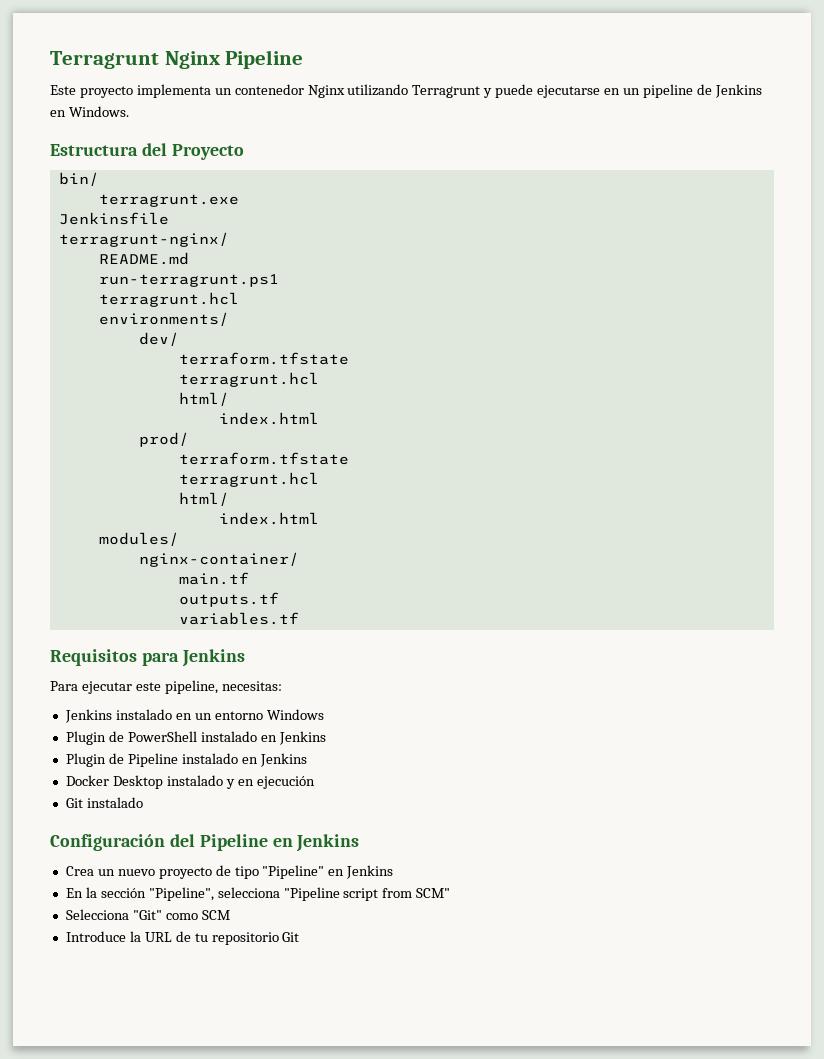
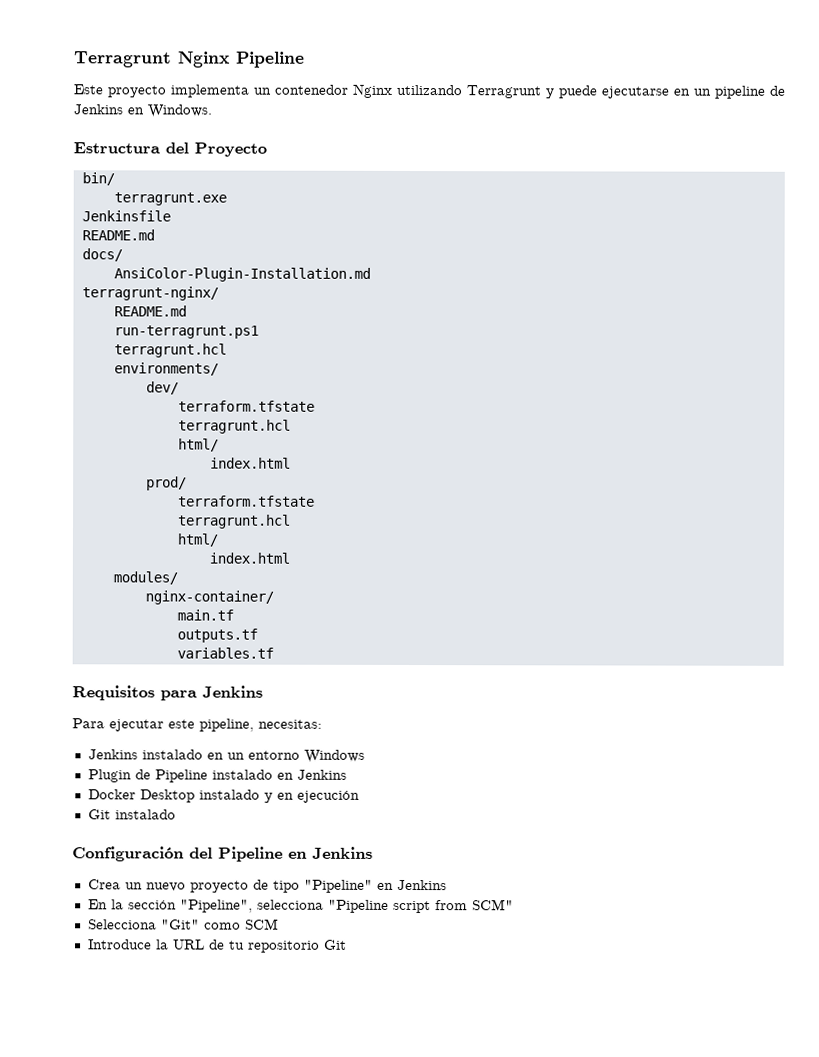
(169, 218) none -> [81,229,155,241] [81,248,123,262] [113,267,371,282] // README.md // docs/ // AnsiColor-Plugin-Installation.md
[65,731,326,745] // Plugin de PowerShell instalado en Jenkins -> (365, 756) none

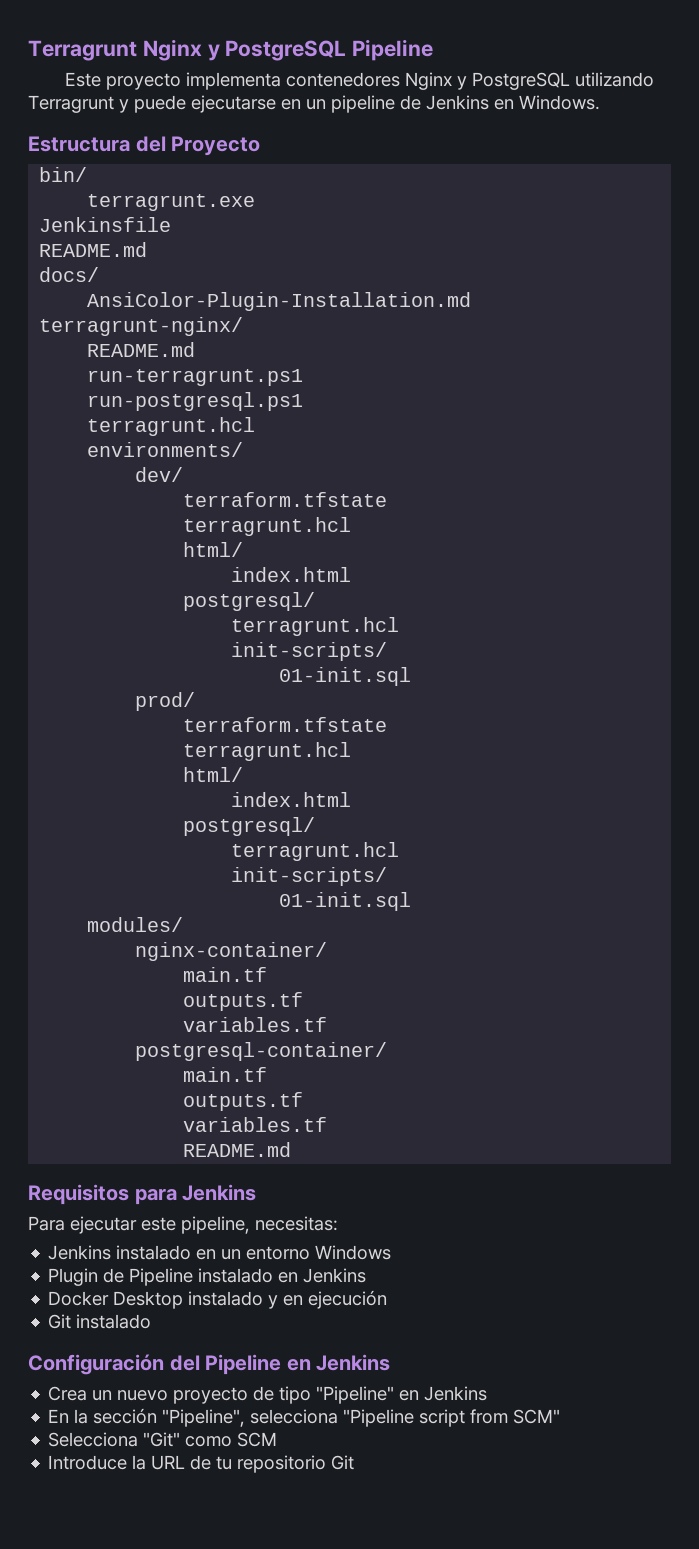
(230, 59) none -> [207,40,347,61] y PostgreSQL
[253,83,393,98] un contenedor Nginx -> [286,72,571,90] contenedores Nginx y PostgreSQL
(259, 332) none -> [87,392,304,411] // run-postgresql.ps1
(291, 463) none -> [183,592,316,611] [231,617,400,636] [231,642,388,661] [279,667,412,686] // postgresql/ // terragrunt.hcl // init-scripts/ // 01-init.sql
(290, 558) none -> [183,817,316,836] [231,842,400,861] [231,867,388,886] [279,892,412,911] // postgresql/ // terragrunt.hcl // init-scripts/ // 01-init.sql
(274, 653) none -> [135,1042,388,1061] [183,1067,268,1082] [183,1092,304,1111] [183,1117,328,1132] [183,1142,292,1157] // postgresql-container/ // main.tf // outputs.tf // variables.tf // README.md

